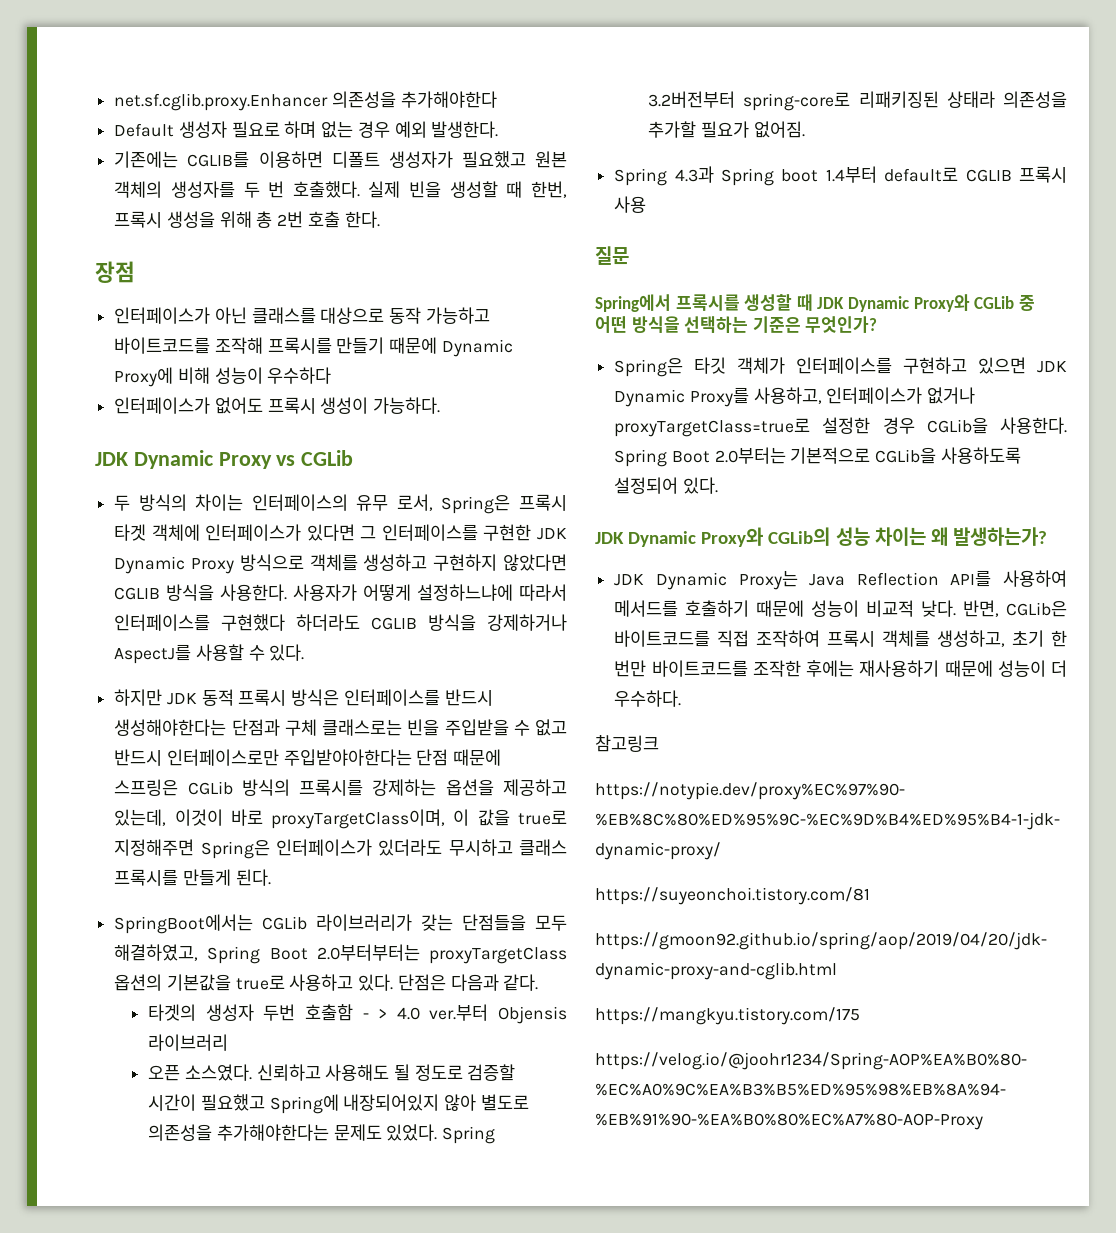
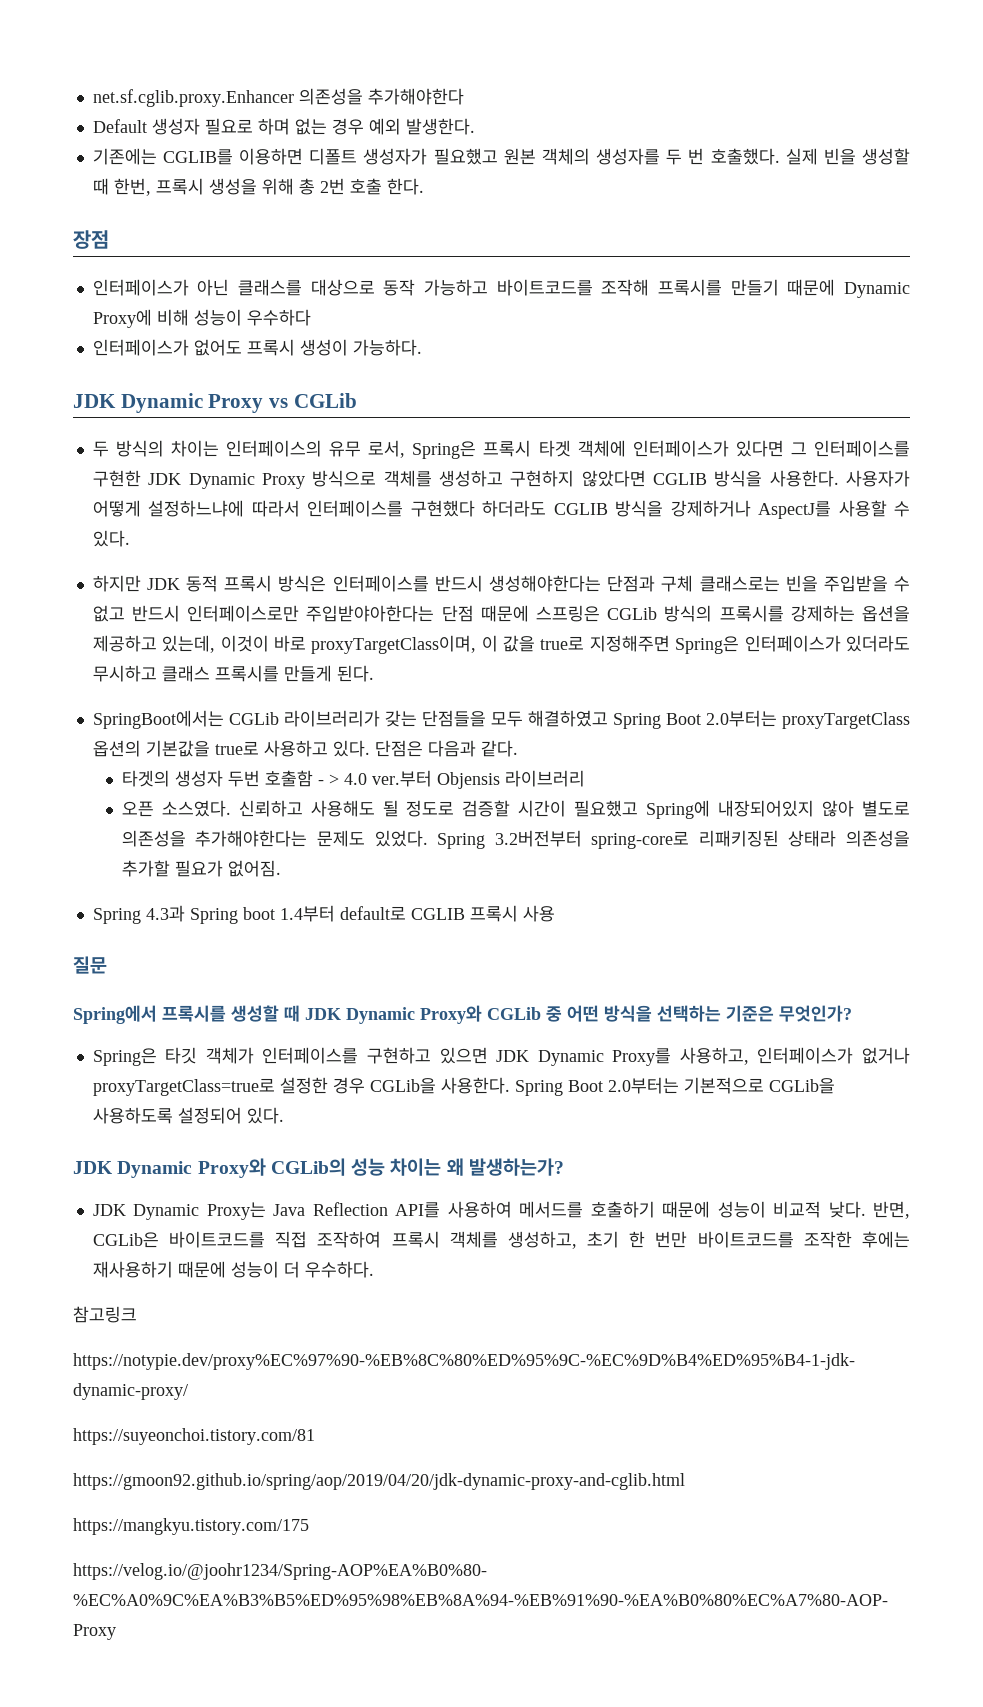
[114,944,420,964] 해결하였고, Spring Boot 2.0부터부터는 -> [527,710,777,729] 해결하였고 Spring Boot 2.0부터는

